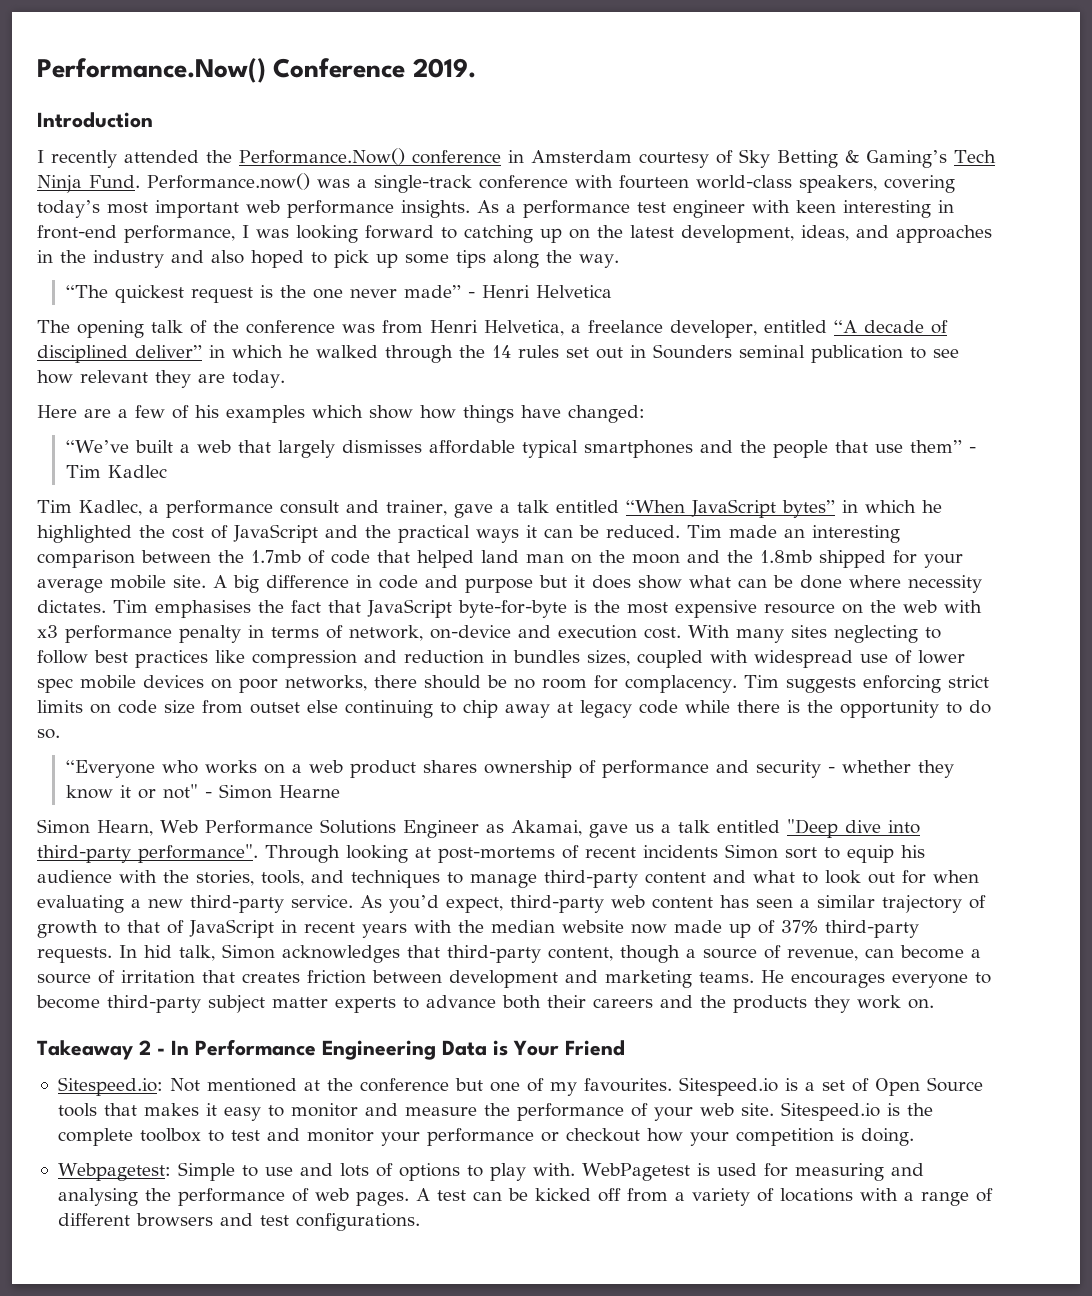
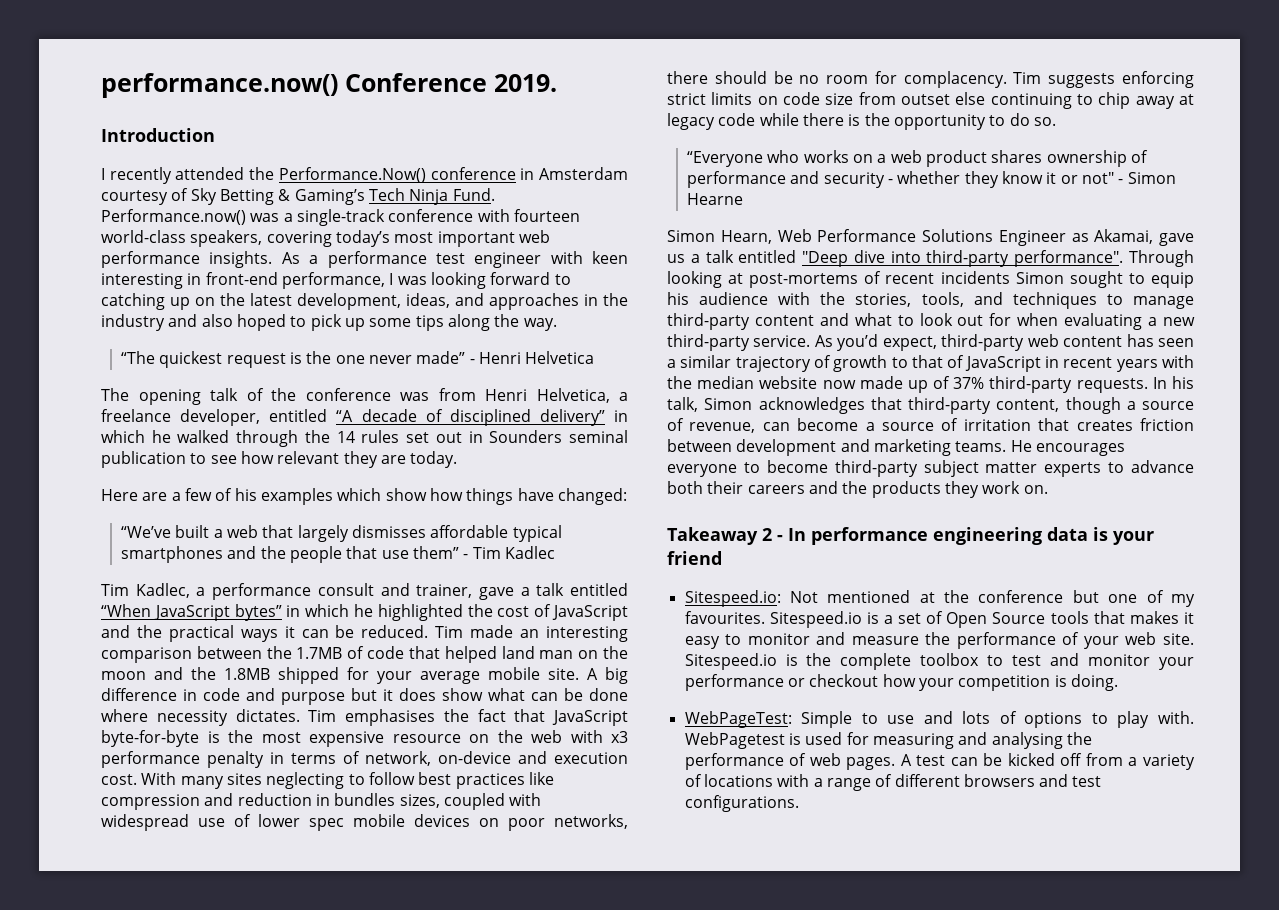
[37,58,266,83] Performance.Now() -> [101,73,338,98] performance.now()
[135,345,202,358] deliver” -> [539,409,605,426] delivery”
[251,550,301,563] 1.7mb -> [296,647,343,659] 1.7MB
[760,550,812,563] 1.8mb -> [224,668,270,680] 1.8MB
[785,847,817,859] sort -> [1069,271,1123,288] sought
[144,945,172,958] hid -> [1172,376,1194,389] his
[195,1039,625,1060] Performance Engineering Data is Your Friend -> [810,527,1154,545] [667,551,722,565] performance engineering data is your friend
[57,1163,171,1181] Webpagetest: -> [684,711,792,728] WebPageTest:

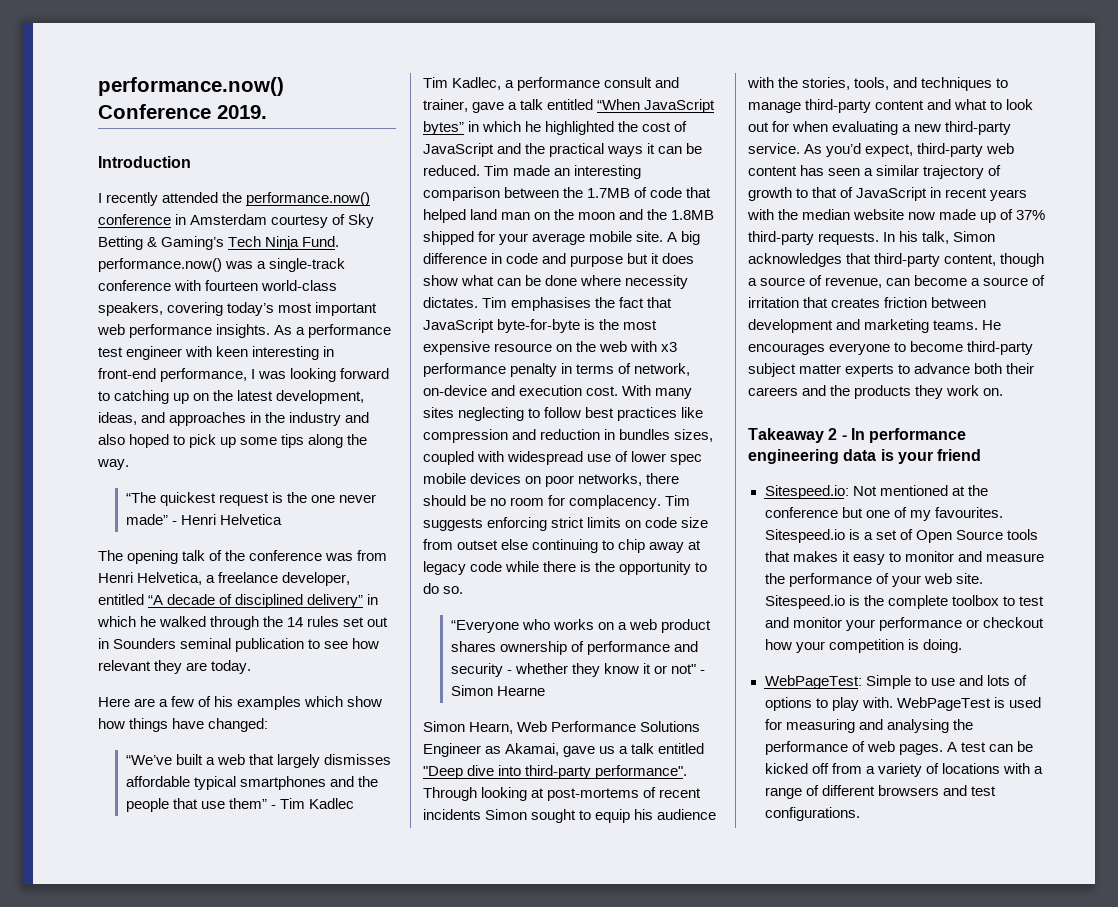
[278,167,426,183] Performance.Now() -> [246,192,371,206] performance.now()
[101,209,246,225] Performance.now() -> [98,258,222,272] performance.now()
[684,732,785,749] WebPagetest -> [896,697,991,711] WebPageTest

